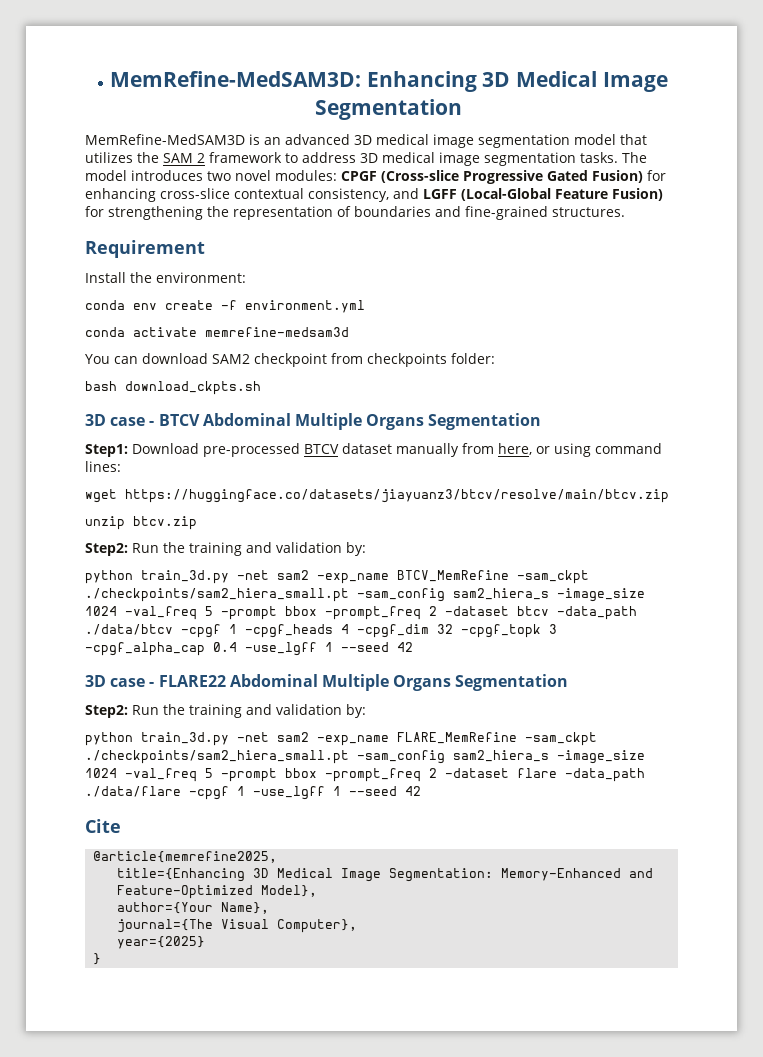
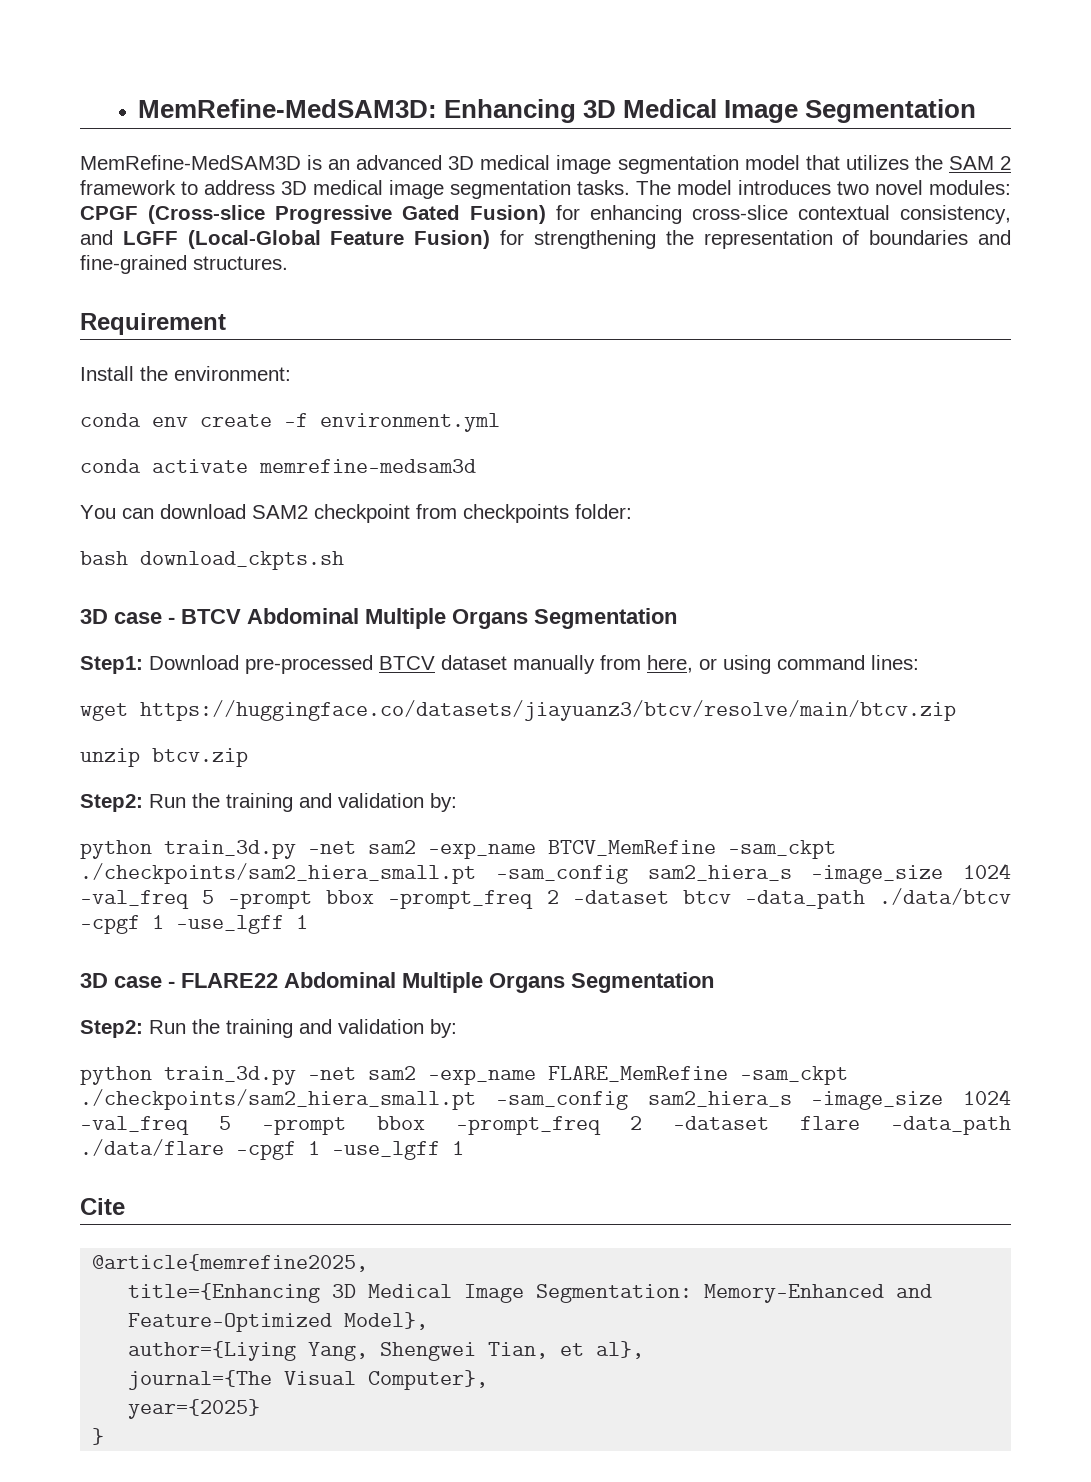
[245,624,557,638] [85,642,413,656] -cpgf_heads 4 -cpgf_dim 32 -cpgf_topk 3 -cpgf_alpha_cap 0.4 -use_lgff 1 --seed 42 -> [176,915,308,934] -use_lgff 1
[349,786,421,796] --seed 42 -> (464, 1148) none
[117,902,270,914] author={Your Name}, -> [128,1341,645,1361] author={Liying Yang, Shengwei Tian, et al},

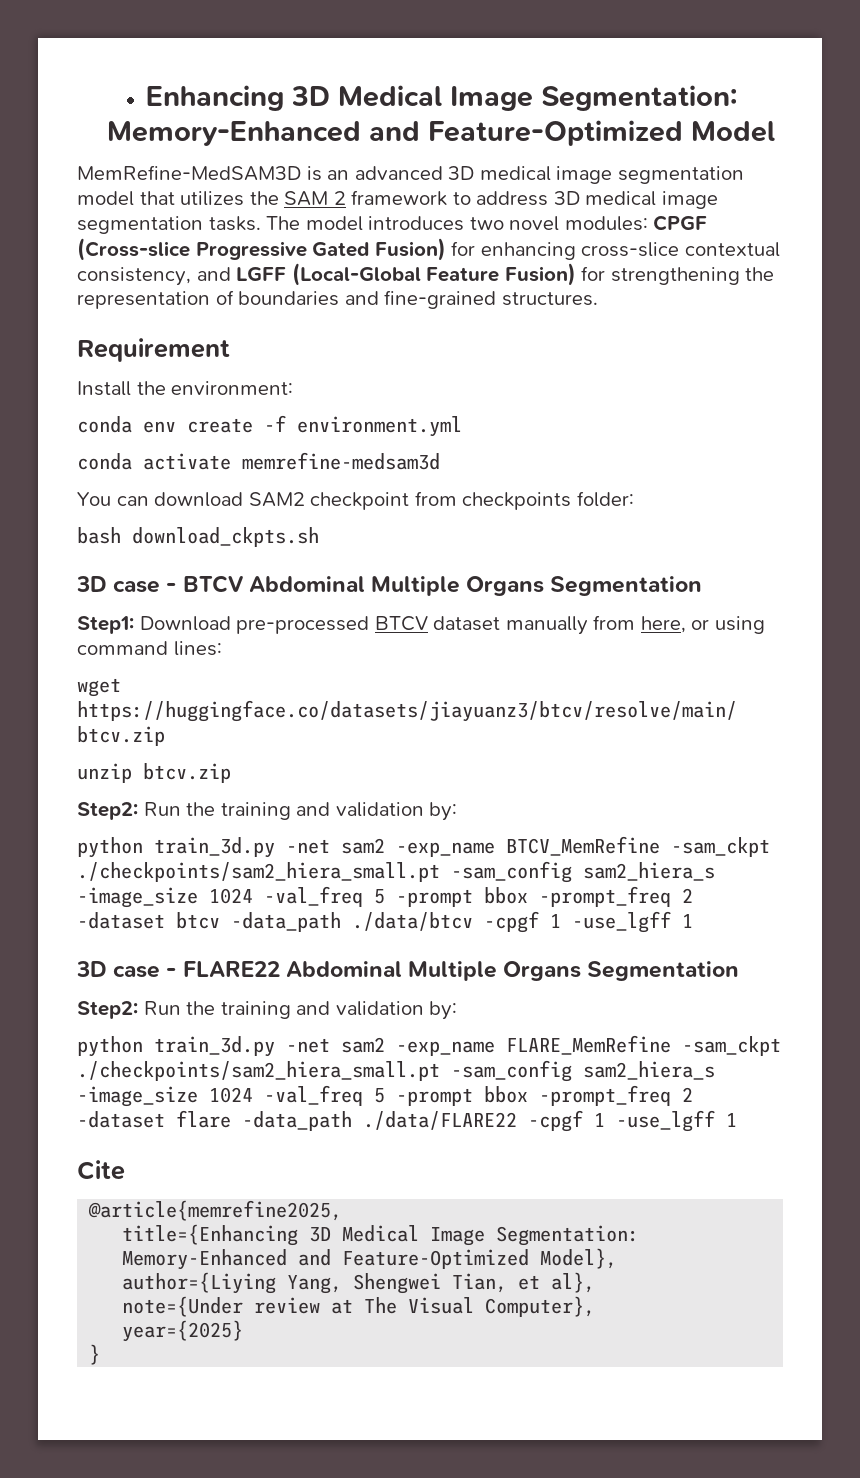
[137,99,437,118] MemRefine-MedSAM3D: -> (145, 98) none
[804,99,976,123] Segmentation -> [540,85,737,111] [107,120,776,146] Segmentation: Memory-Enhanced and Feature-Optimized Model
[80,1139,224,1156] ./data/flare -> [363,1111,517,1130] ./data/FLARE22
[128,1370,273,1390] journal={The -> [122,1296,398,1317] note={Under review at The

